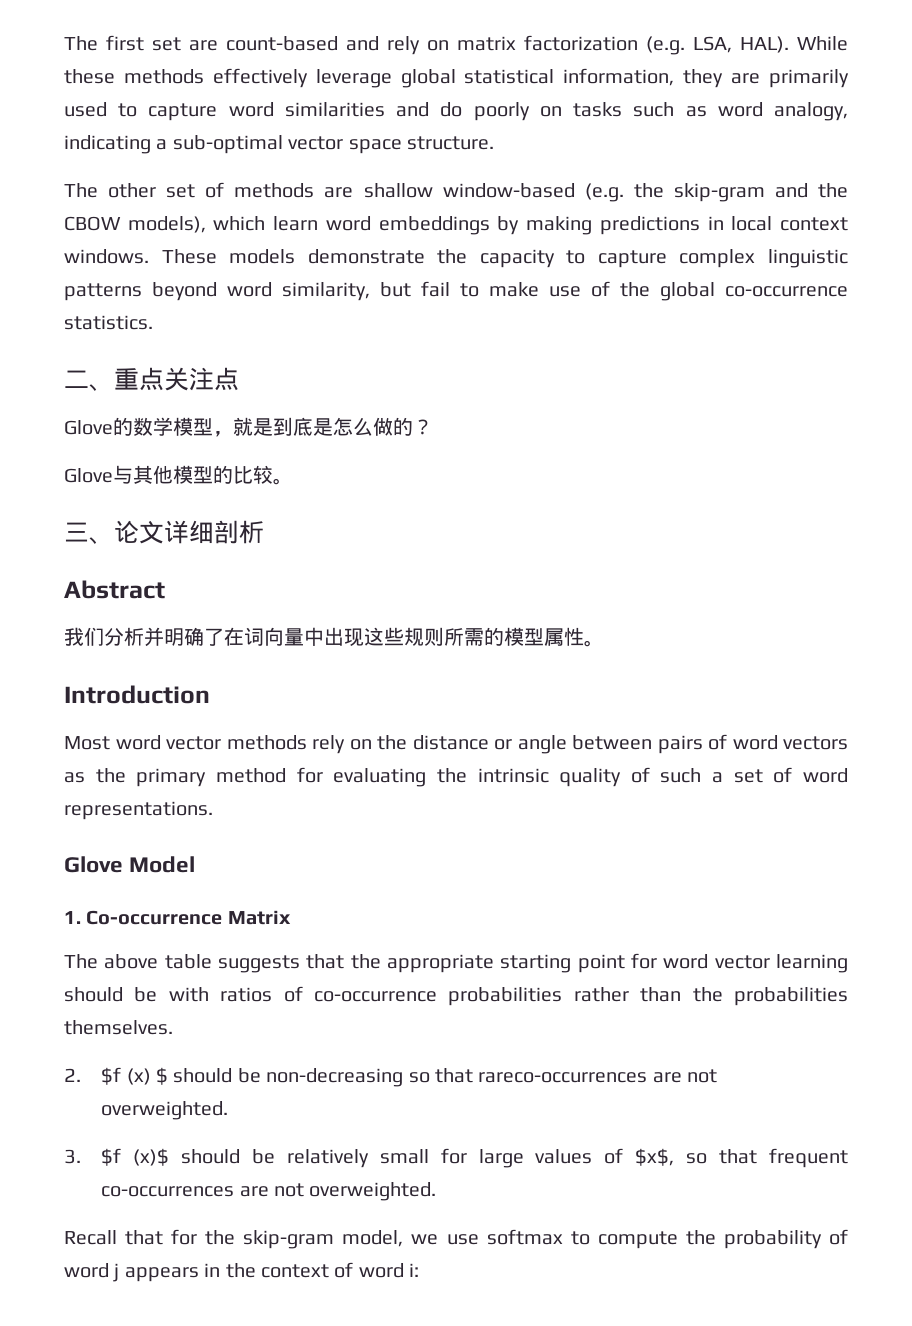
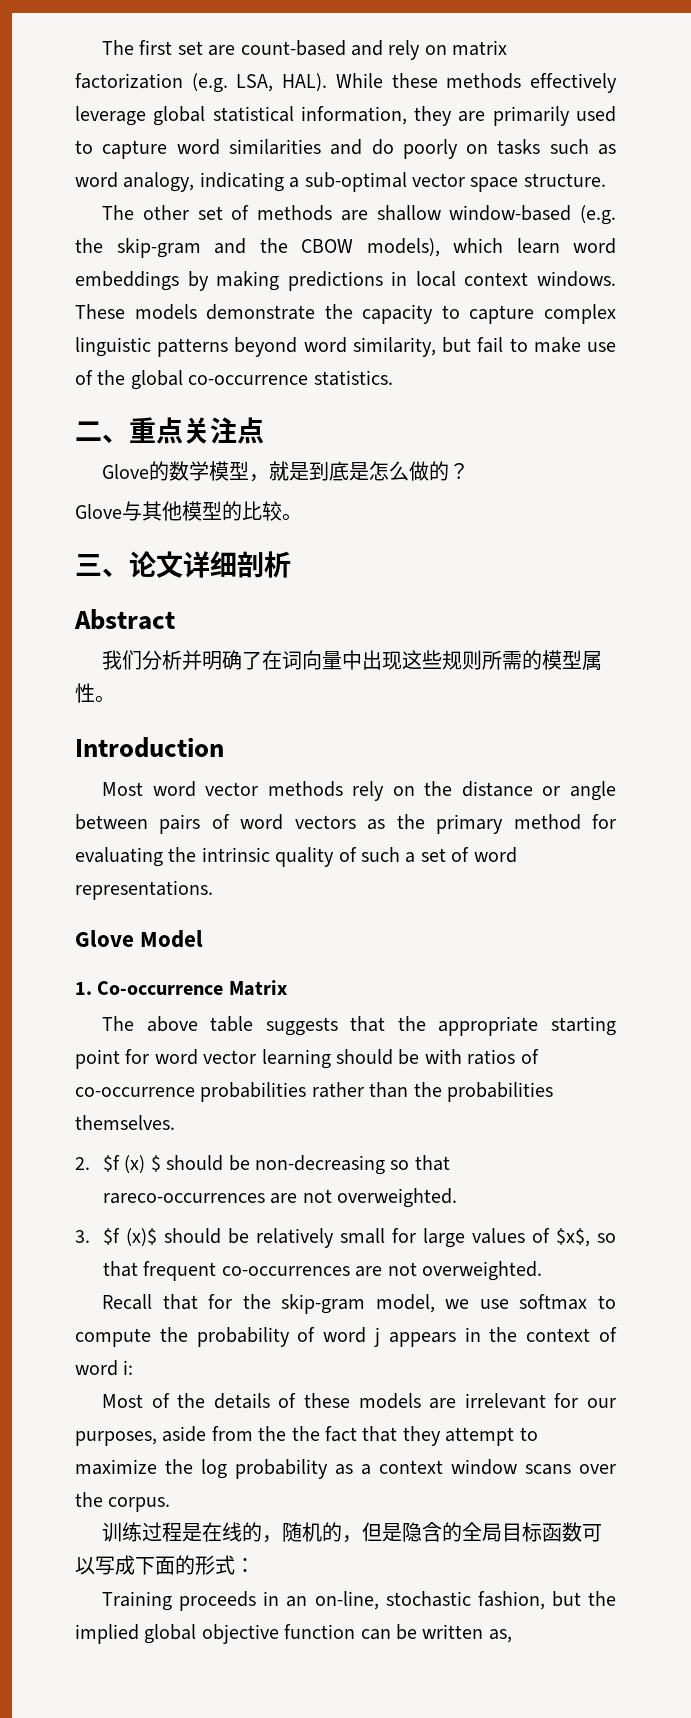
(420, 1270) none -> [102,1393,617,1409] [75,1426,538,1446] [75,1459,616,1479] [75,1492,171,1512] [102,1522,603,1543] [75,1555,255,1575] [102,1591,616,1611] [75,1624,512,1644] // Most of the details of these models are irrelevant for our purposes, aside from the the fact that they attempt to maximize the log probability as a context window scans over the corpus. // 训练过程是在线的，随机的，但是隐含的全局目标函数可以写成下面的形式： // Training proceeds in an on-line, stochastic fashion, but the implied global objective function can be written as,

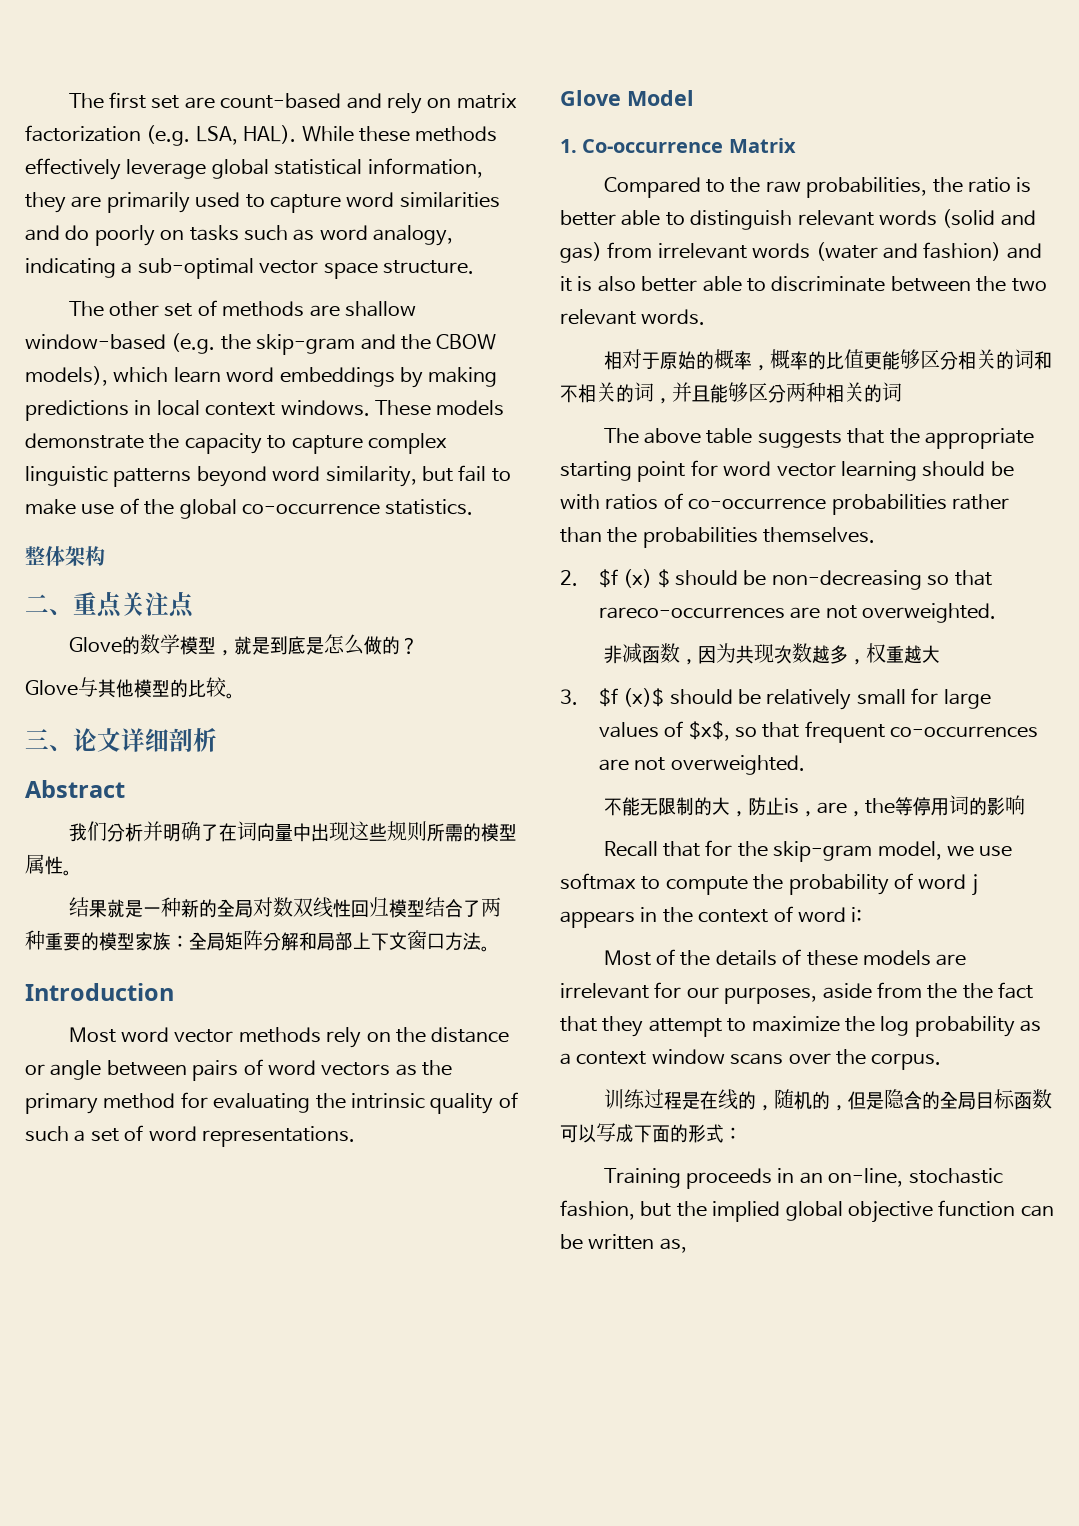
(393, 378) none -> [25,546,105,566] // 整体架构
(115, 699) none -> [68,897,501,918] [25,930,490,952] // 结果就是一种新的全局对数双线性回归模型结合了两种重要的模型家族：全局矩阵分解和局部上下文窗口方法。
(287, 988) none -> [603,177,1032,198] [560,209,1036,230] [560,242,1042,263] [560,276,1047,292] [560,309,706,325] [603,349,1052,371] [560,382,902,404] // Compared to the raw probabilities, the ratio is better able to distinguish relevant words (solid and gas) from irrelevant words (water and fashion) and it is also better able to discriminate between the two relevant words. // 相对于原始的概率，概率的比值更能够区分相关的词和不相关的词，并且能够区分两种相关的词
(458, 1198) none -> [603,643,940,665] // 非减函数，因为共现次数越多，权重越大
(543, 1271) none -> [603,795,1025,817] // 不能无限制的大，防止is，are，the等停用词的影响

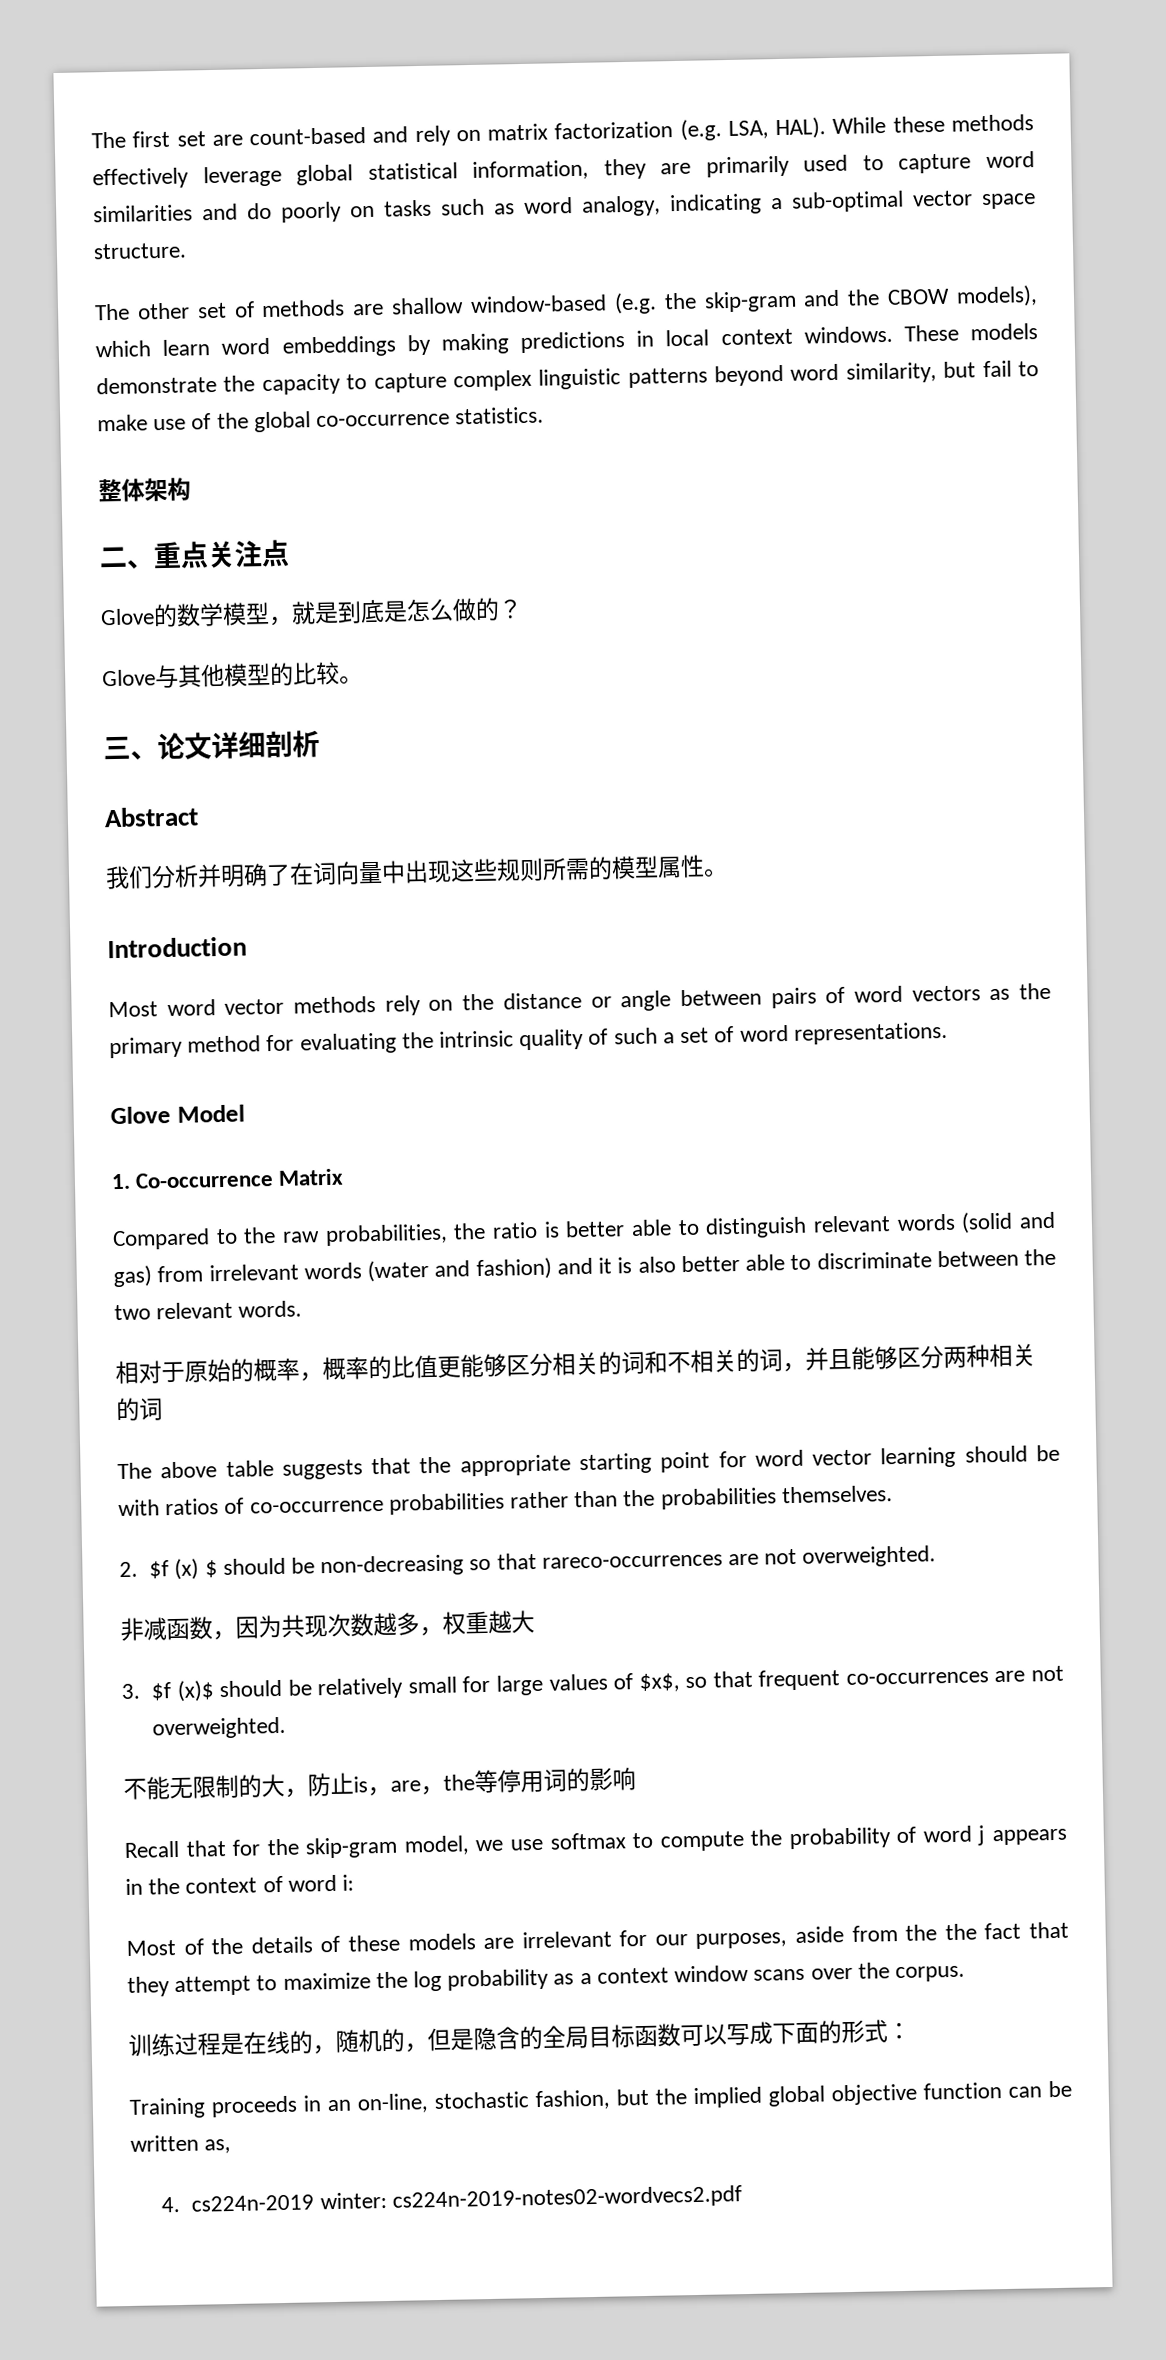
[68,897,501,918] [25,930,490,952] // 结果就是一种新的全局对数双线性回归模型结合了两种重要的模型家族：全局矩阵分解和局部上下文窗口方法。 -> (728, 872) none
(687, 1245) none -> [161,2185,742,2213] // 4. cs224n-2019 winter: cs224n-2019-notes02-wordvecs2.pdf

